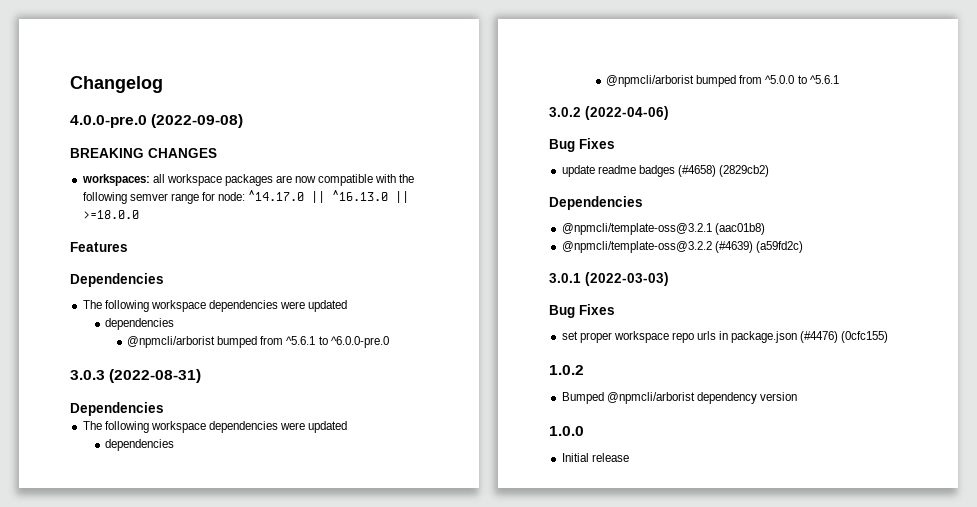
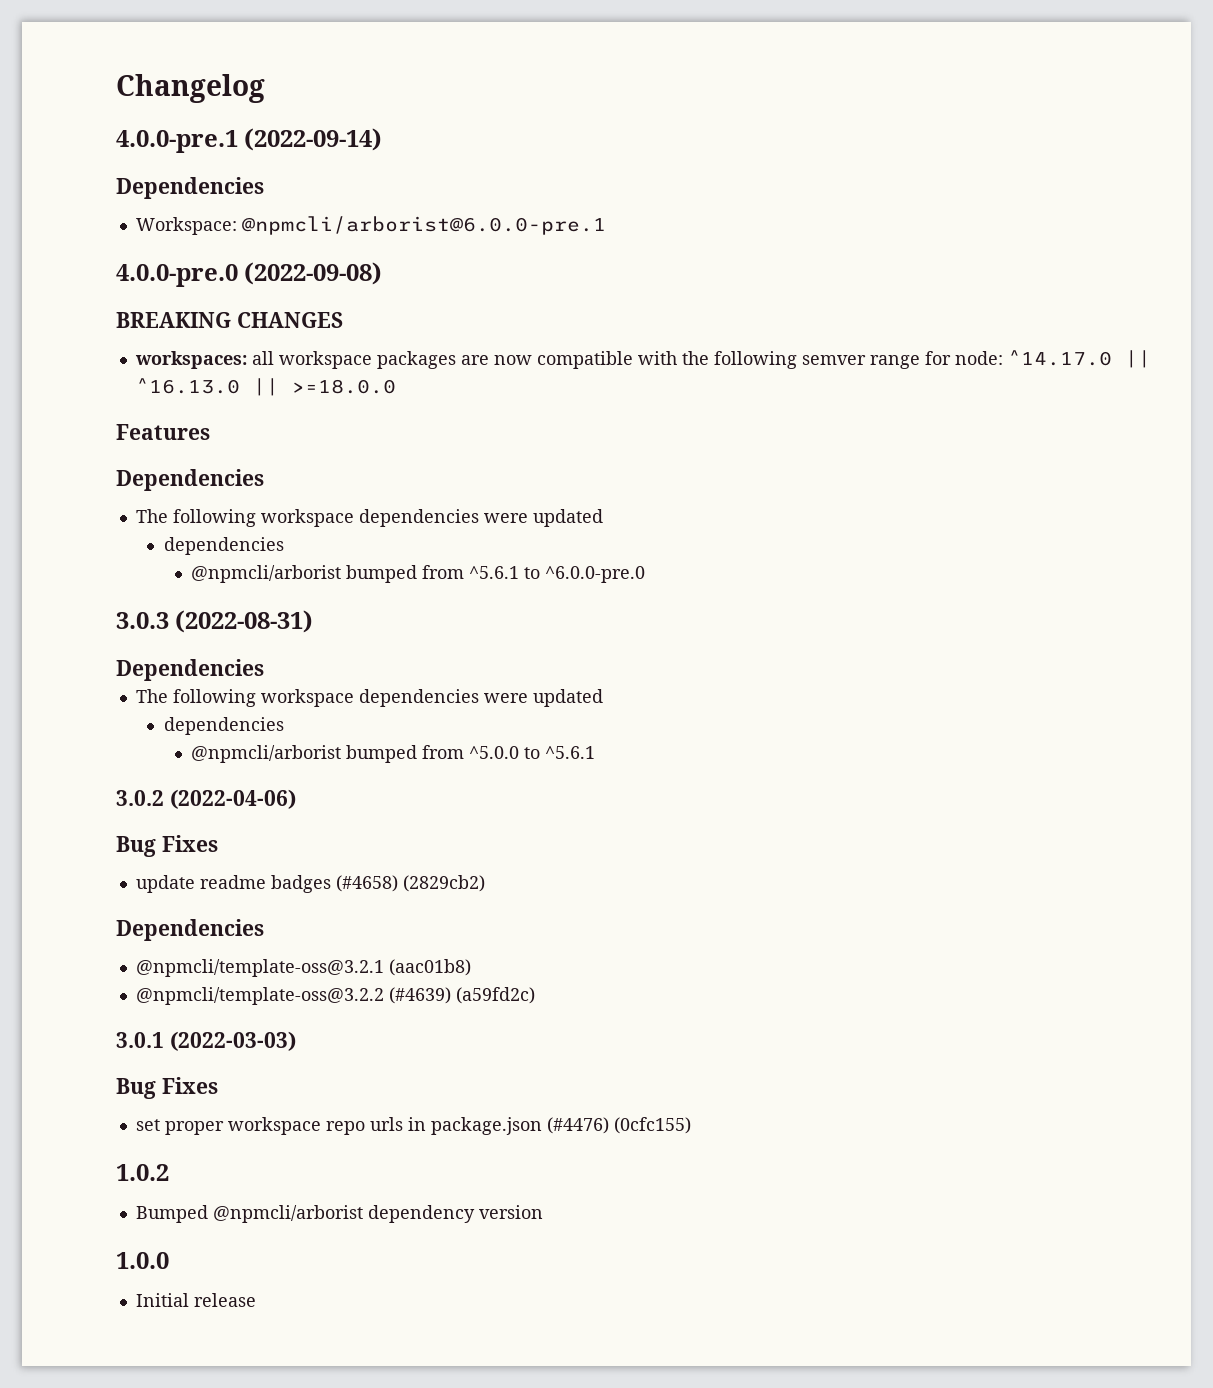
(163, 84) none -> [116,128,383,153] [116,177,264,199] [135,216,606,235] // 4.0.0-pre.1 (2022-09-14) // Dependencies // Workspace: @npmcli/arborist@6.0.0-pre.1

